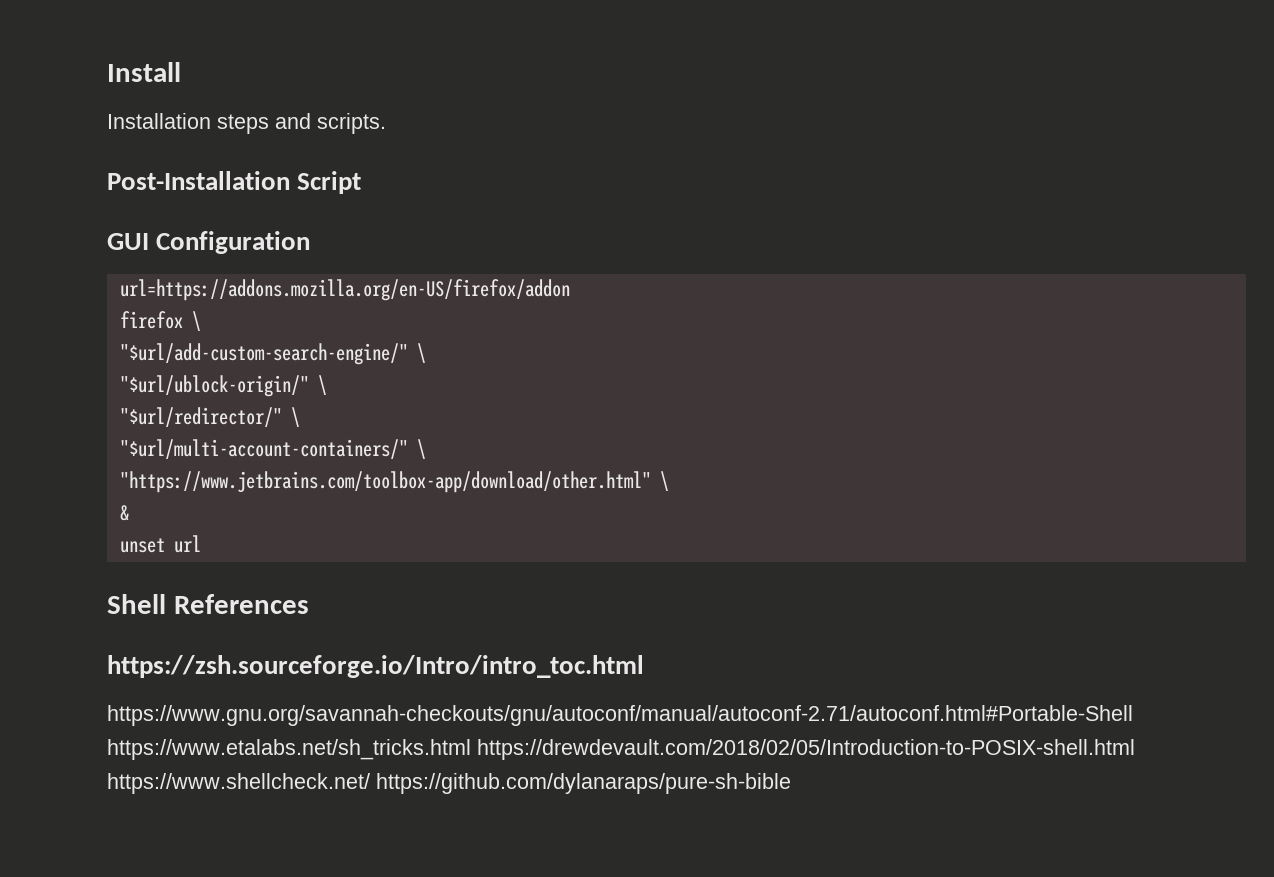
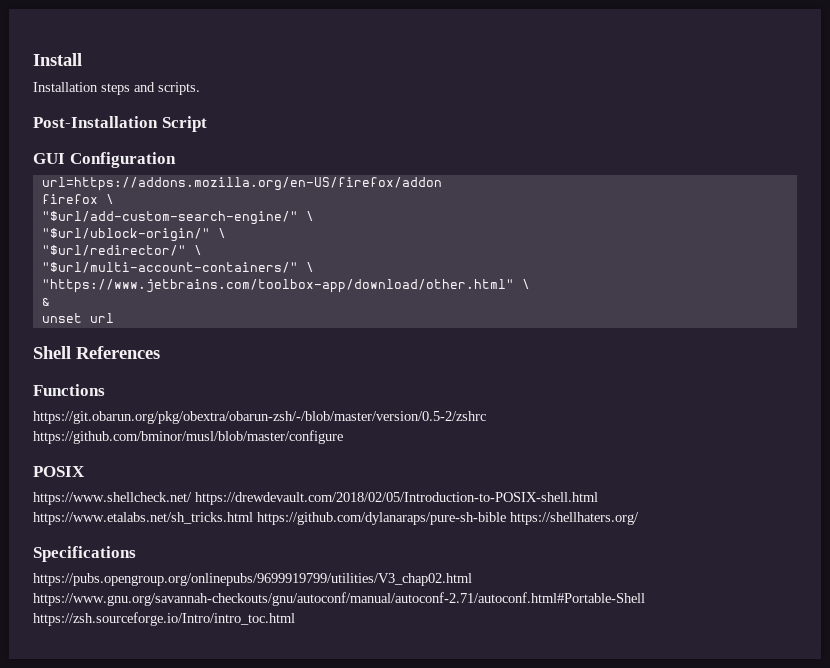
[107,655,644,678] [107,705,1133,726] [107,739,1135,760] [107,773,791,794] https://zsh.sourceforge.io/Intro/intro_toc.html // https://www.gnu.org/savannah-checkouts/gnu/autoconf/manual/autoconf-2.71/autoconf.html#Portable-Shell https://www.etalabs.net/sh_tricks.html https://drewdevault.com/2018/02/05/Introduction-to-POSIX-shell.html https://www.shellcheck.net/ https://github.com/dylanaraps/pure-sh-bible -> [33,384,105,396] [33,411,486,424] [33,430,343,444] [33,466,85,477] [33,492,598,505] [33,512,639,525] [33,546,136,562] [33,573,472,586] [33,592,645,606] [33,612,295,626] Functions // https://git.obarun.org/pkg/obextra/obarun-zsh/-/blob/master/version/0.5-2/zshrc https://github.com/bminor/musl/blob/master/configure // POSIX // https://www.shellcheck.net/ https://drewdevault.com/2018/02/05/Introduction-to-POSIX-shell.html https://www.etalabs.net/sh_tricks.html https://github.com/dylanaraps/pure-sh-bible https://shellhaters.org/ // Specifications // https://pubs.opengroup.org/onlinepubs/9699919799/utilities/V3_chap02.html https://www.gnu.org/savannah-checkouts/gnu/autoconf/manual/autoconf-2.71/autoconf.html#Portable-Shell https://zsh.sourceforge.io/Intro/intro_toc.html

